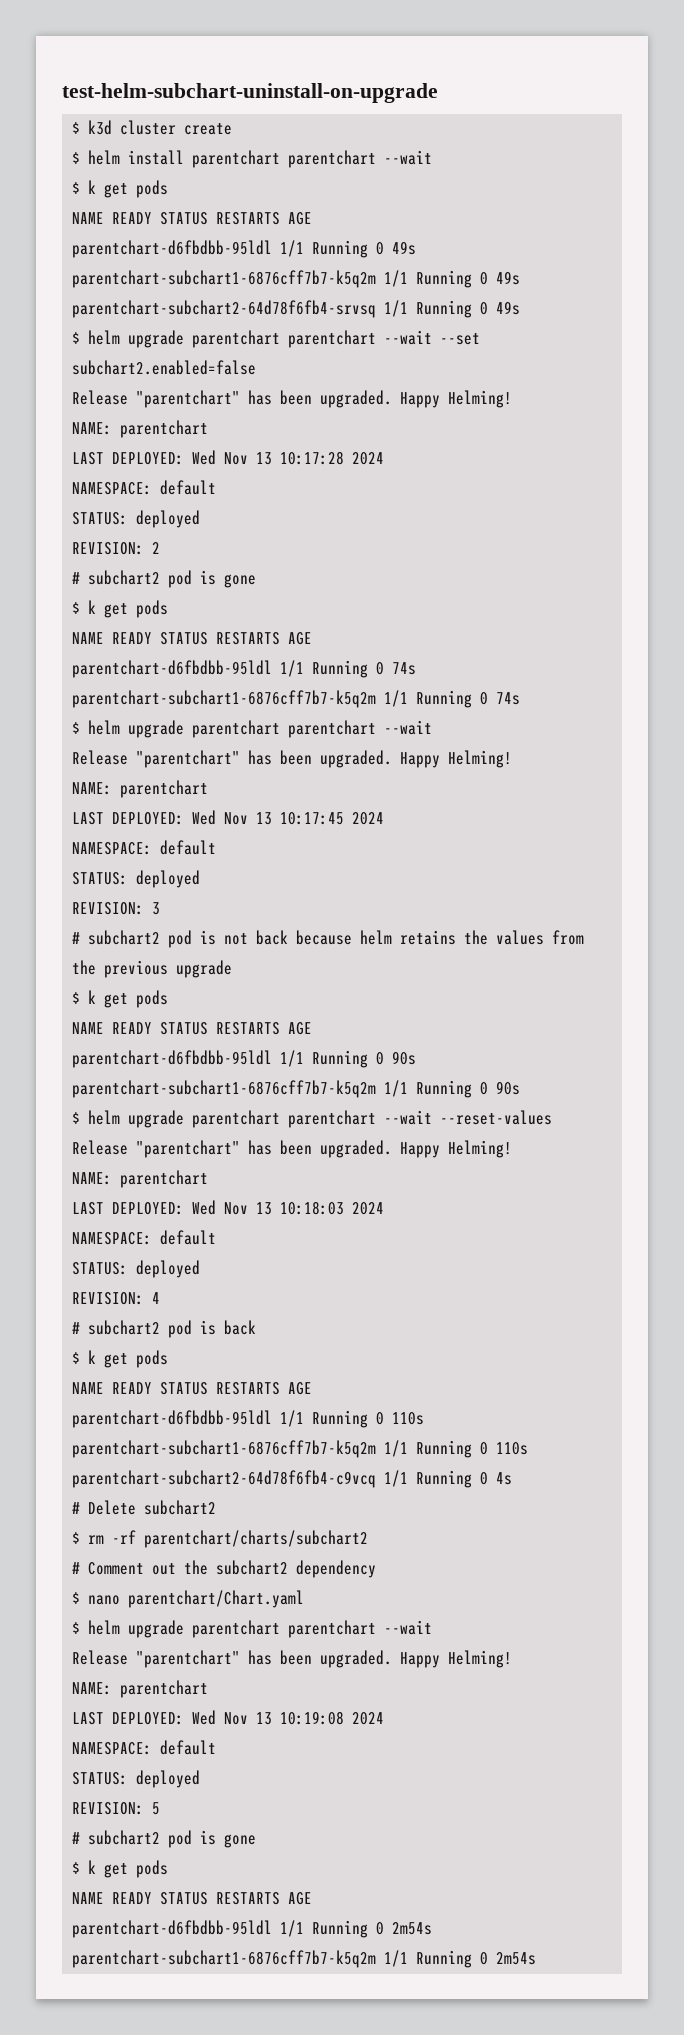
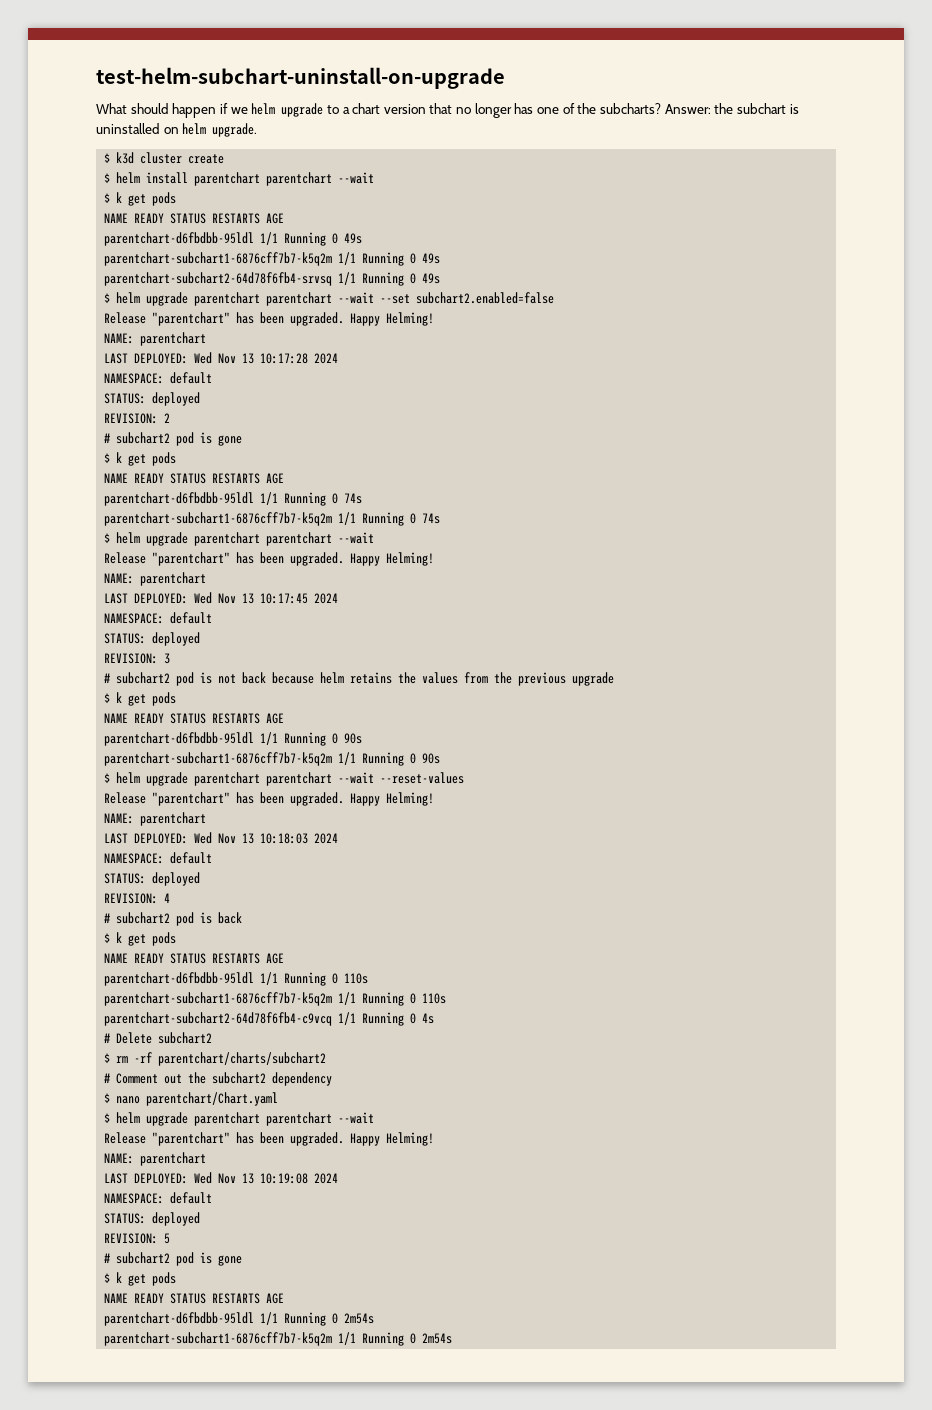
(438, 93) none -> [96,103,799,118] [96,123,258,137] // What should happen if we helm upgrade to a chart version that no longer has one of the subcharts? Answer: the subchart is uninstalled on helm upgrade.

